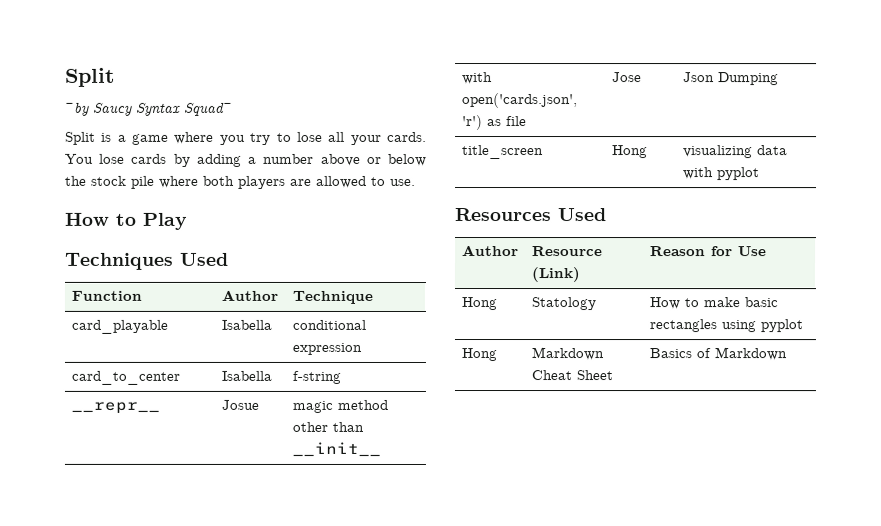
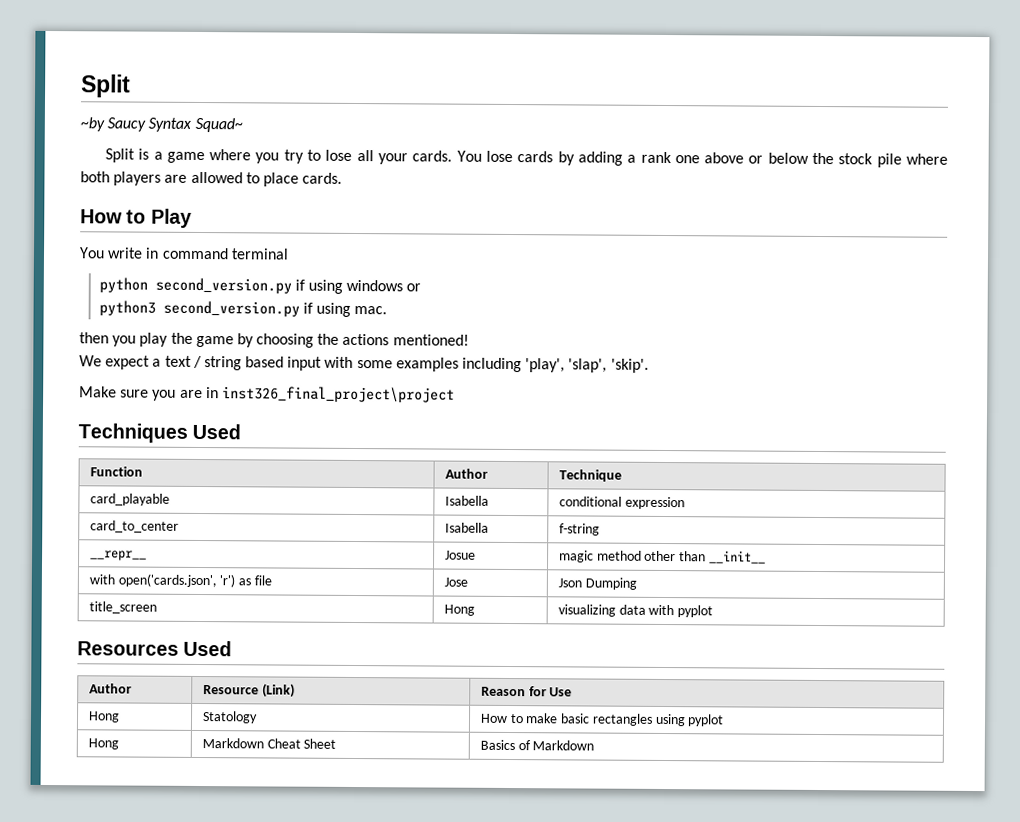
[263,153,315,164] number -> [640,151,700,164] rank one
[390,178,416,186] use. -> [262,172,343,187] place cards.
(188, 221) none -> [79,247,289,260] [98,277,422,294] [98,300,388,317] [79,332,469,348] [79,355,649,373] [79,386,455,403] // You write in command terminal // python second_version.py if using windows or // python3 second_version.py if using mac. // then you play the game by choosing the actions mentioned! // We expect a text / string based input with some examples including 'play', 'slap', 'skip'. // Make sure you are in inst326_final_project\project

